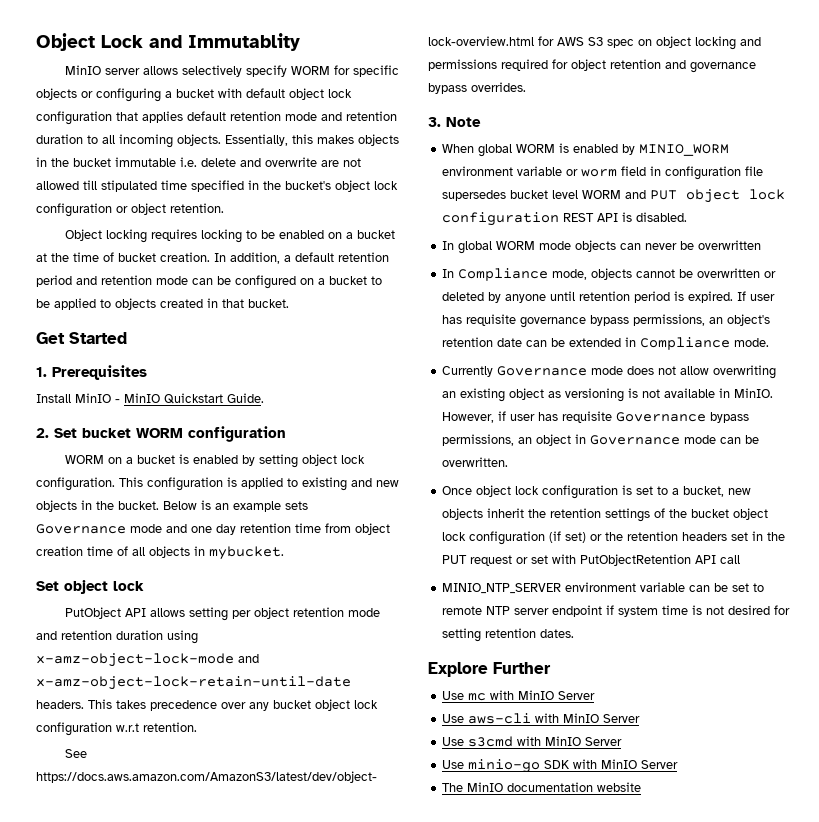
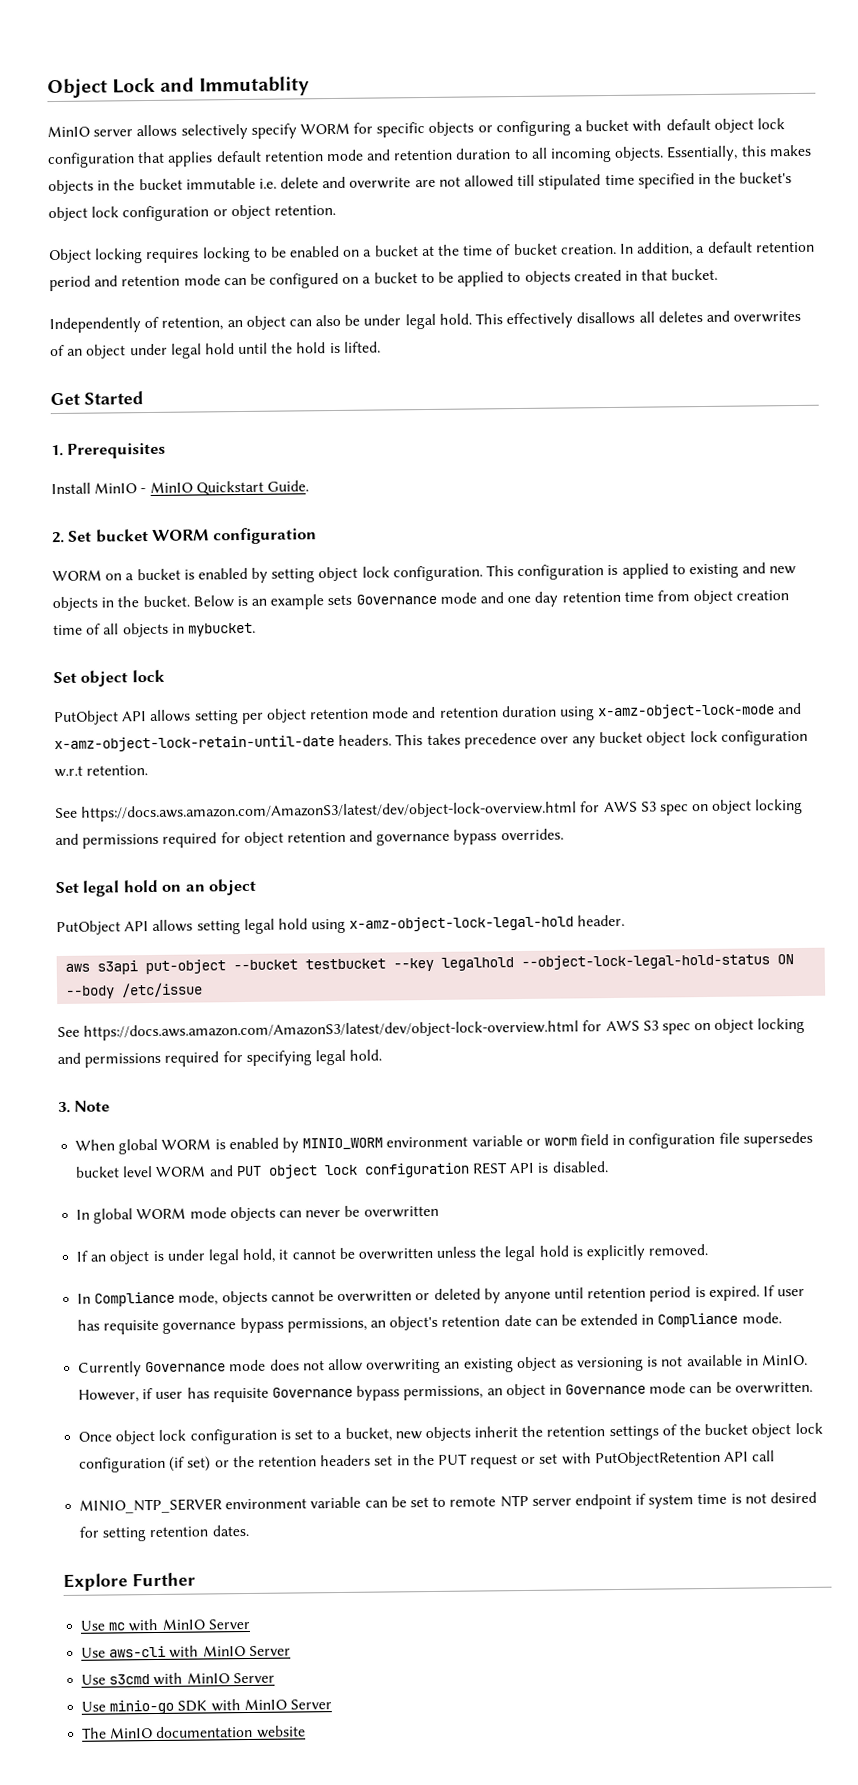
(289, 303) none -> [49,310,802,334] [50,341,381,359] // Independently of retention, an object can also be under legal hold. This effectively disallows all deletes and overwrites of an object under legal hold until the hold is lifted.
(526, 87) none -> [55,878,258,897] [56,914,626,936] [65,953,795,975] [65,982,204,999] [57,1017,806,1041] [57,1049,383,1068] // Set legal hold on an object // PutObject API allows setting legal hold using x-amz-object-lock-legal-hold header. // aws s3api put-object --bucket testbucket --key legalhold --object-lock-legal-hold-status ON --body /etc/issue // See https://docs.aws.amazon.com/AmazonS3/latest/dev/object-lock-overview.html for AWS S3 spec on object locking and permissions required for specifying legal hold.
(762, 245) none -> [76,1243,709,1265] // If an object is under legal hold, it cannot be overwritten unless the legal hold is explicitly removed.

